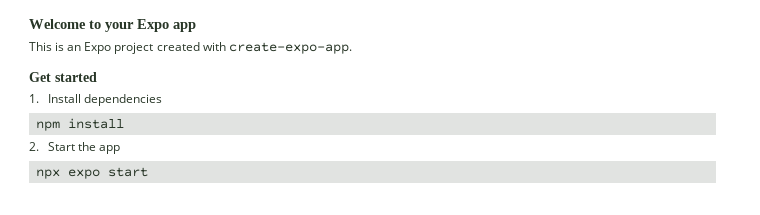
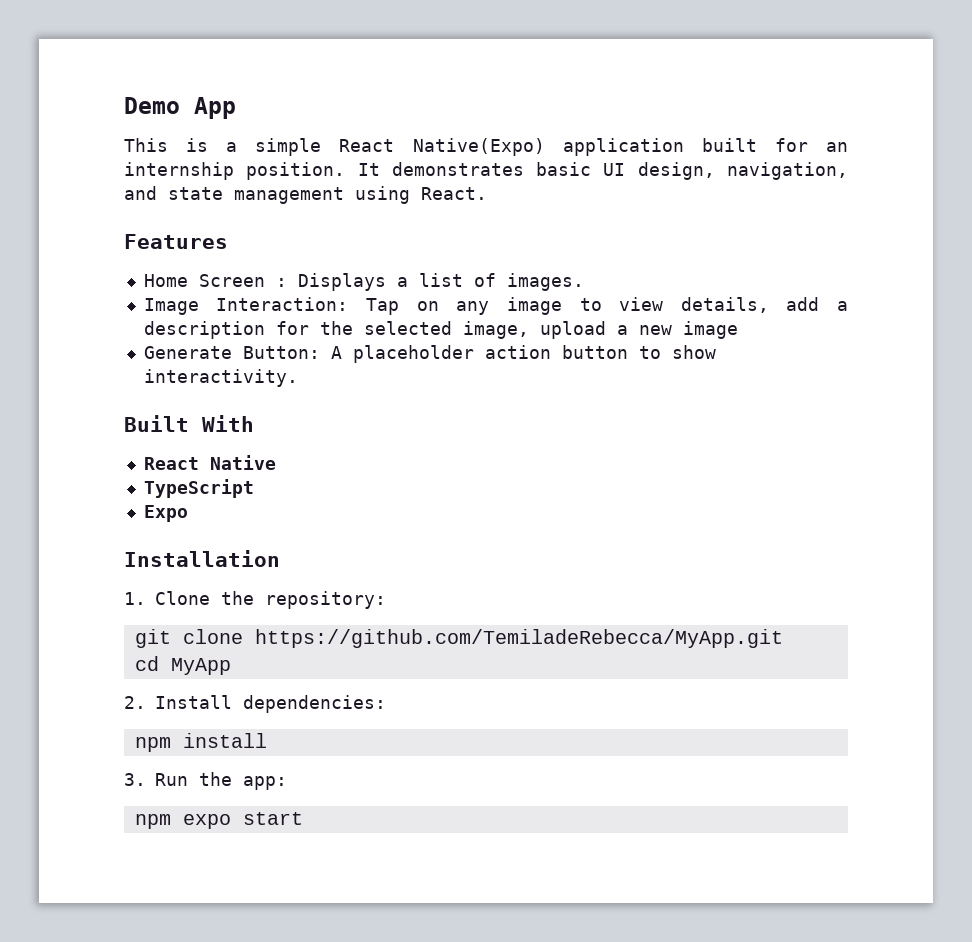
[29,19,196,32] [29,42,352,54] [29,72,97,82] [29,94,163,106] [35,118,124,131] [29,142,121,154] [35,169,60,179] Welcome to your Expo app // This is an Expo project created with create-expo-app. // Get started // 1. Install dependencies // npm install // 2. Start the app // npx -> [124,97,236,119] [124,138,848,156] [124,162,848,180] [124,186,487,204] [124,234,228,249] [143,273,584,291] [143,297,849,315] [143,321,738,339] [143,345,716,363] [143,369,298,387] [124,415,254,432] [143,455,276,470] [143,479,254,498] [143,505,188,522] [124,550,280,567] [124,591,386,609] [134,629,783,648] [134,656,231,675] [124,695,386,713] [134,733,267,752] [124,772,287,790] [134,814,171,829] Demo App // This is a simple React Native(Expo) application built for an internship position. It demonstrates basic UI design, navigation, and state management using React. // Features // Home Screen : Displays a list of images. // Image Interaction: Tap on any image to view details, add a description for the selected image, upload a new image // Generate Button: A placeholder action button to show interactivity. // Built With // React Native // TypeScript // Expo // Installation // 1. Clone the repository: // git clone https://github.com/TemiladeRebecca/MyApp.git // cd MyApp // 2. Install dependencies: // npm install // 3. Run the app: // npm

